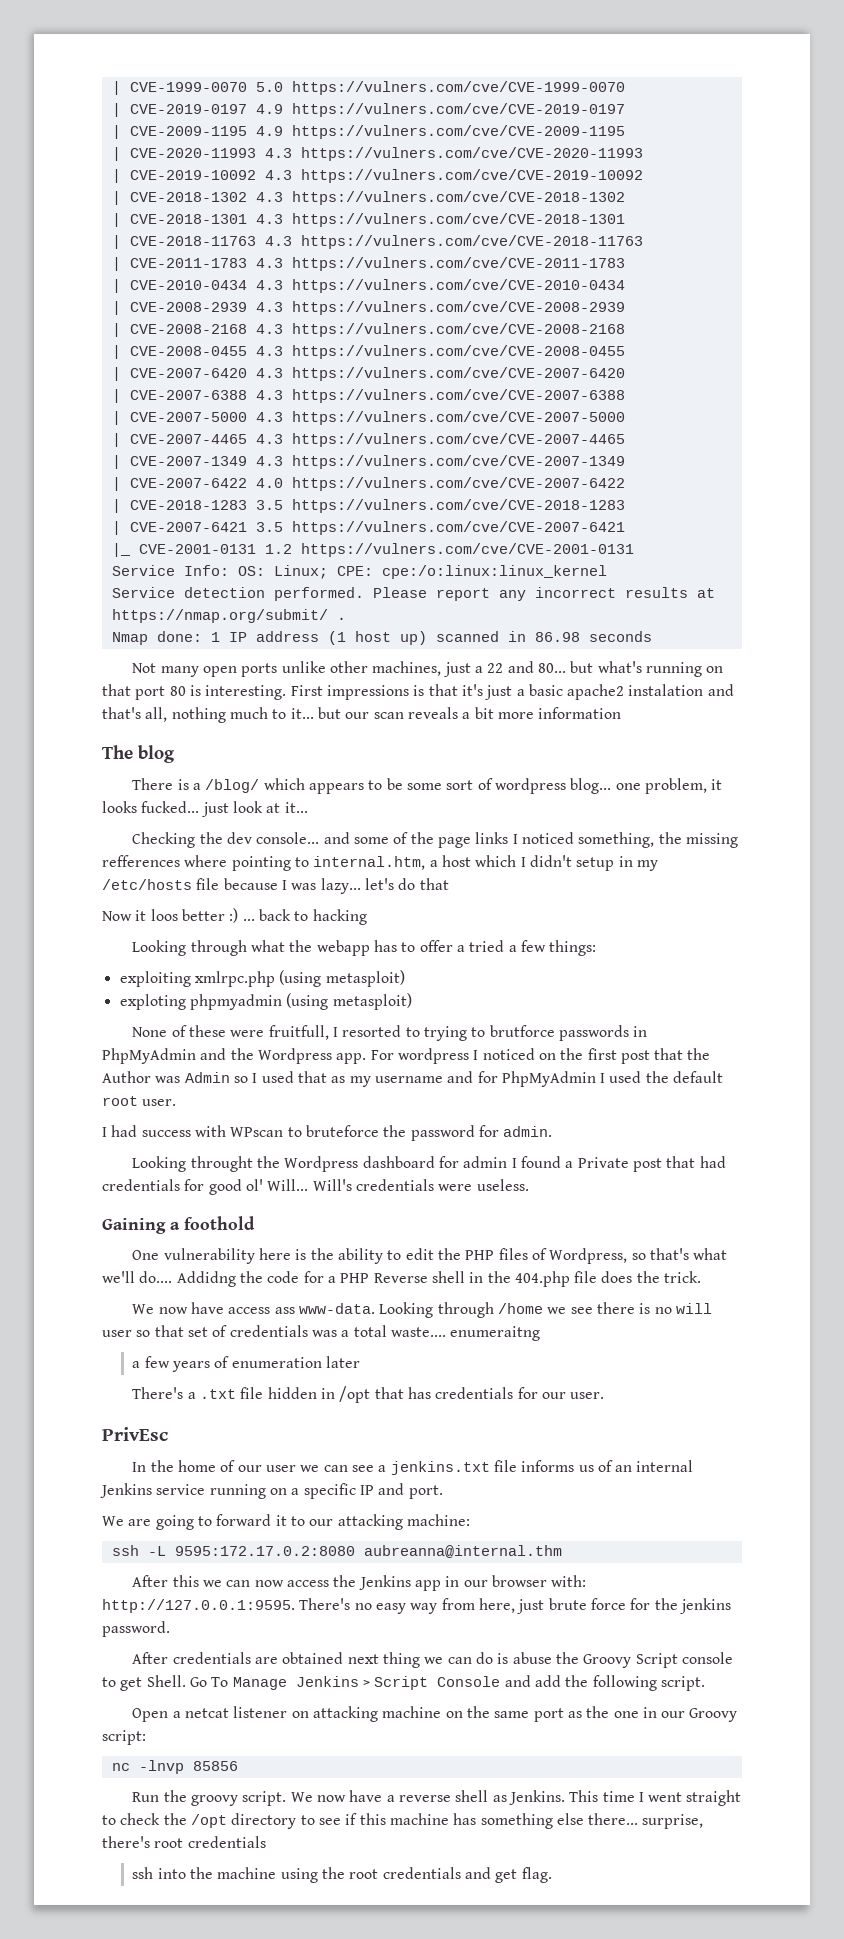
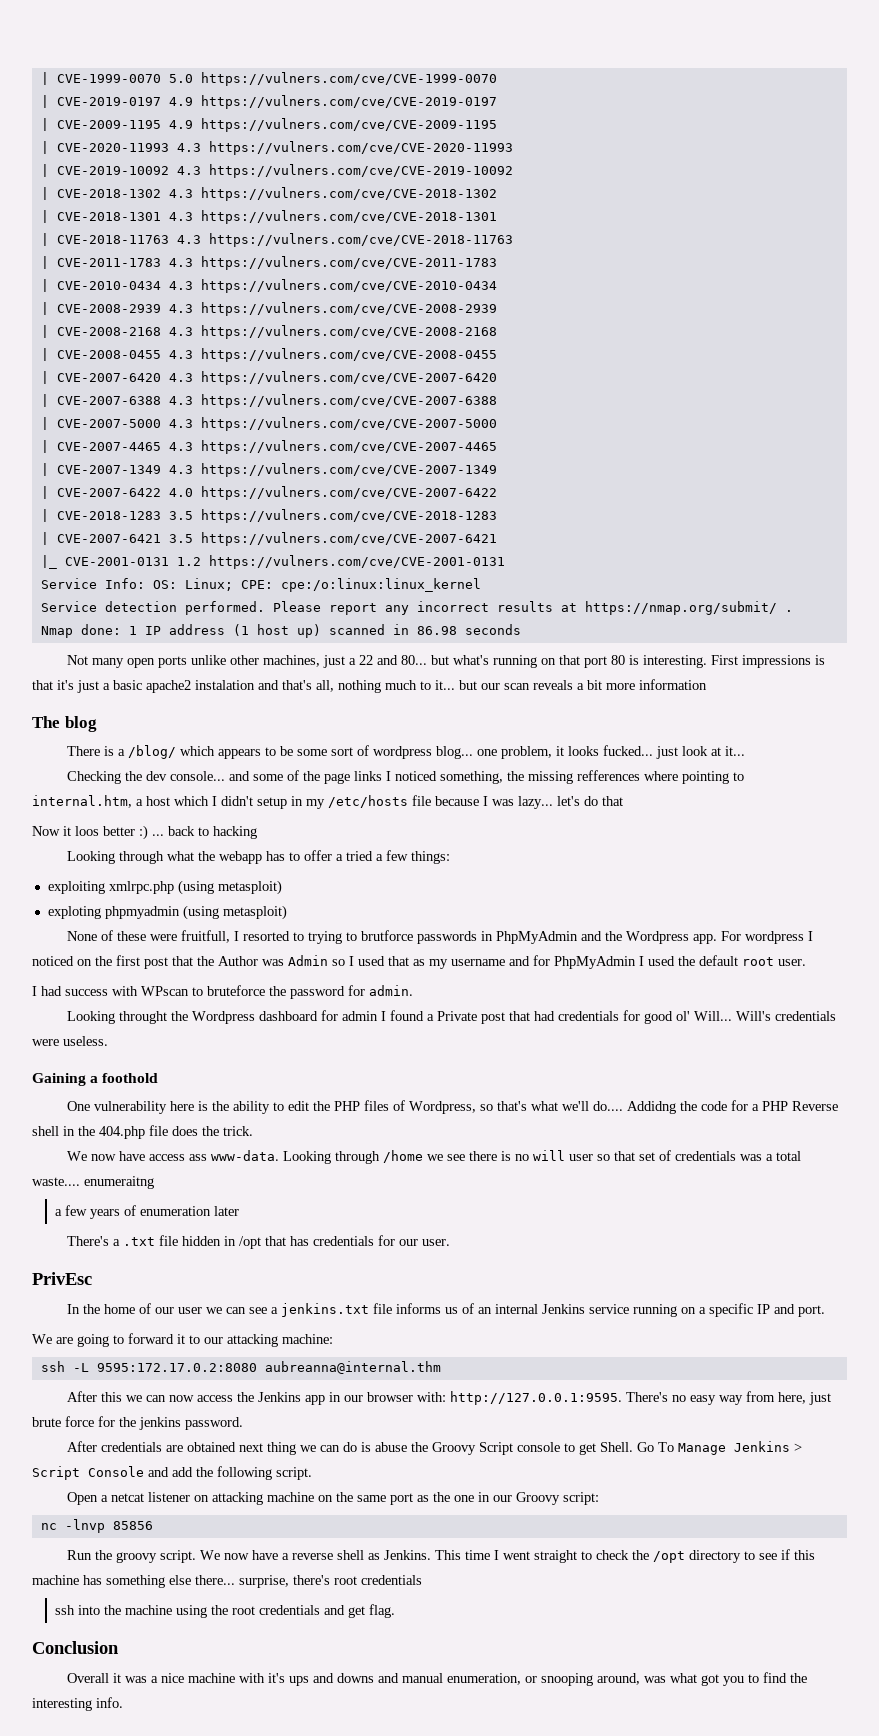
(552, 1875) none -> [32,1641,119,1654] [67,1672,808,1686] [32,1697,123,1711] // Conclusion // Overall it was a nice machine with it's ups and downs and manual enumeration, or snooping around, was what got you to find the interesting info.

